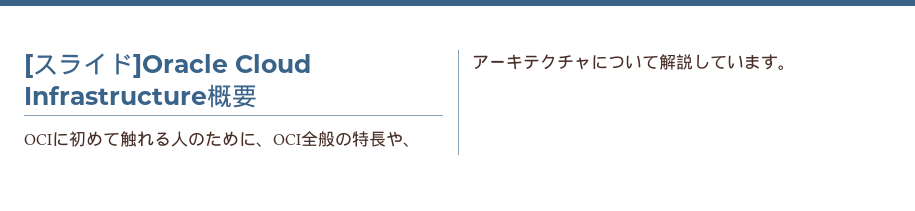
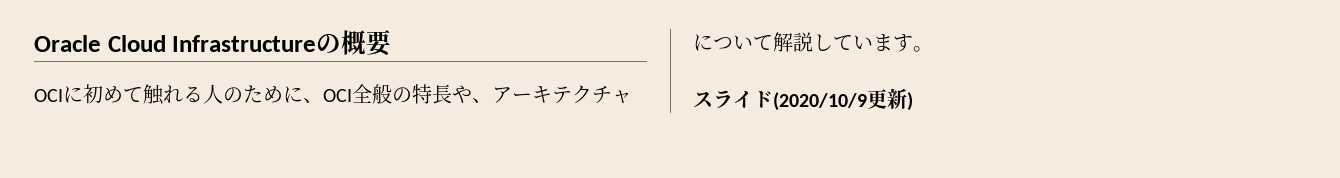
[24,53,228,78] [スライド]Oracle -> [34,35,101,52] Oracle
(207, 95) none -> [316,34,342,53] の
(795, 67) none -> [693,88,913,111] // スライド(2020/10/9更新)

